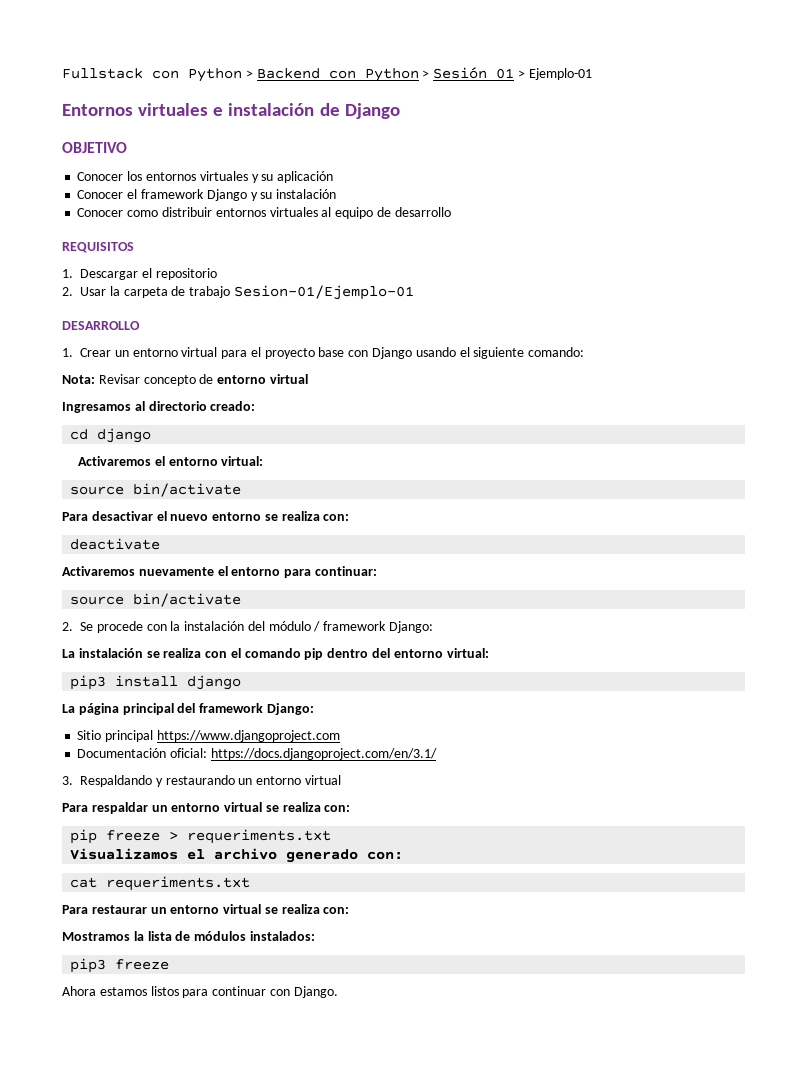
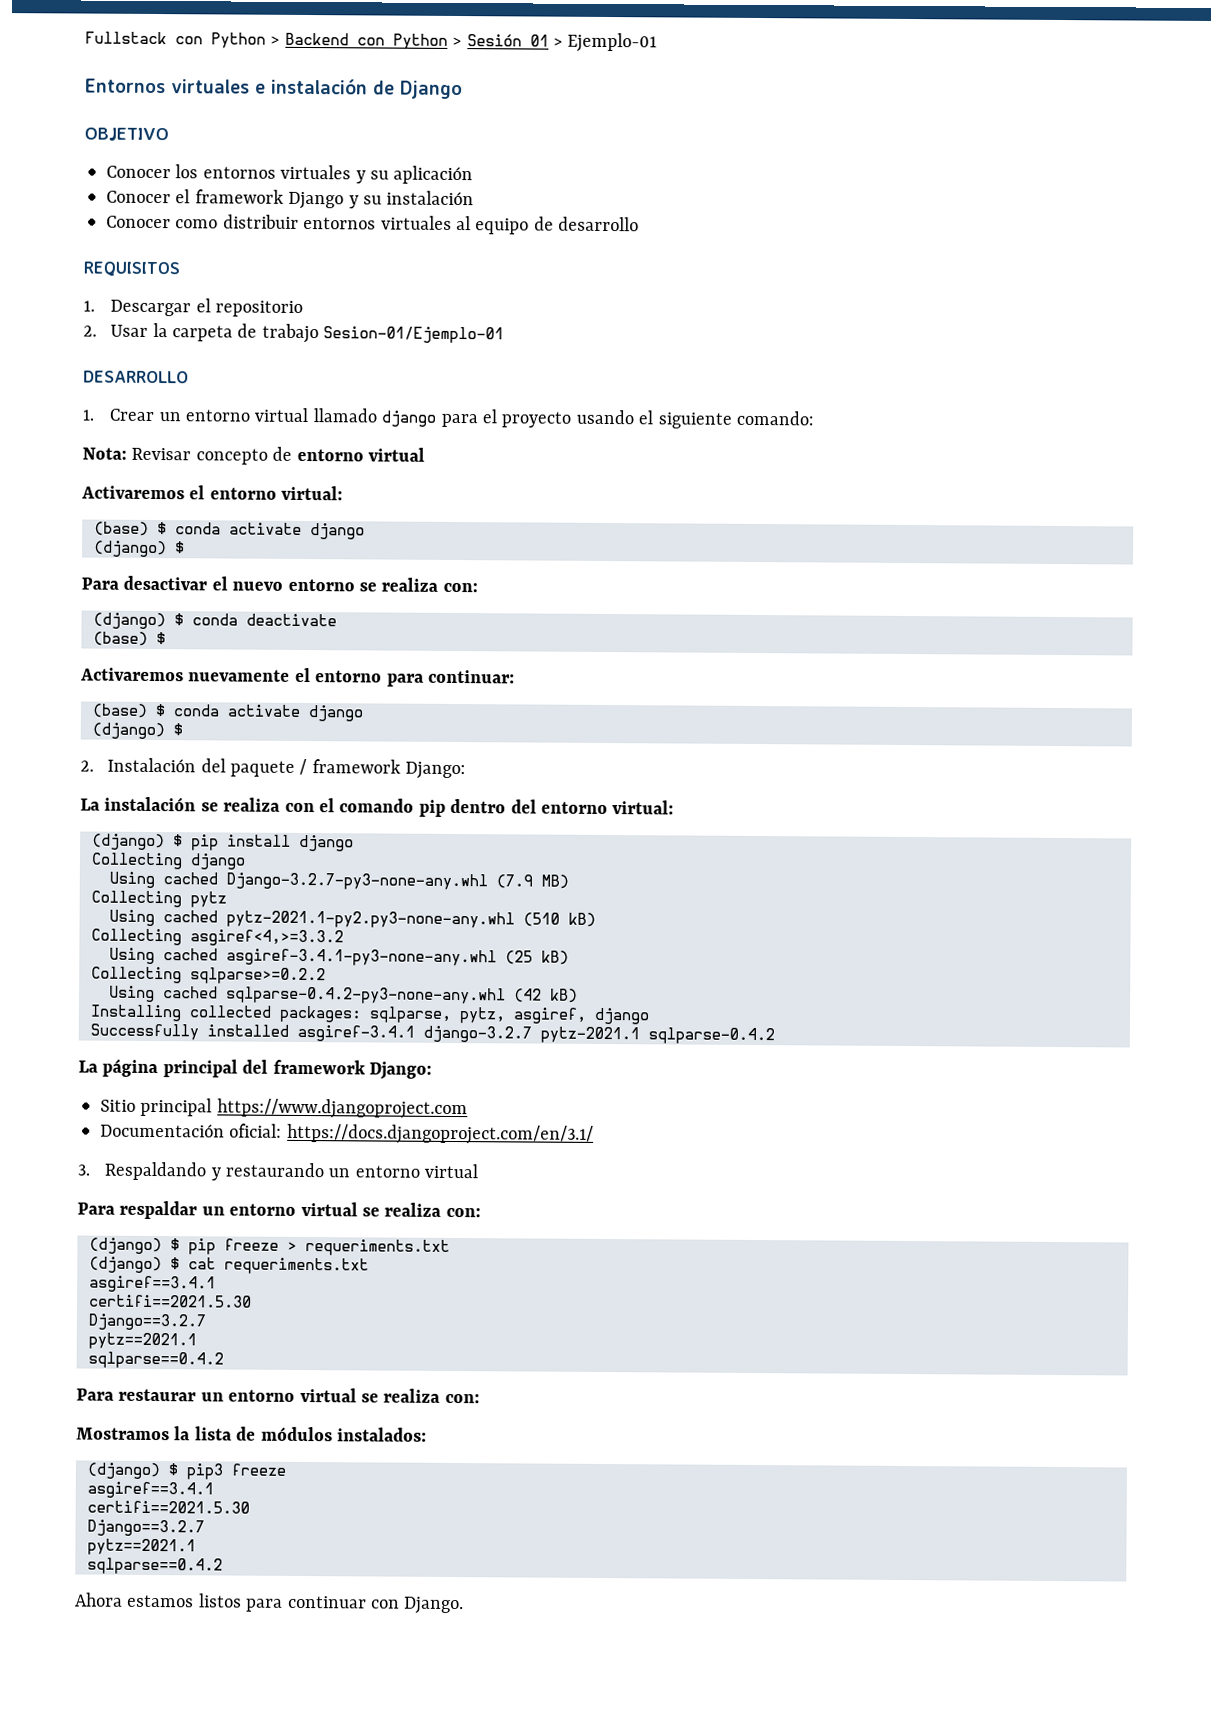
(218, 352) none -> [312,408,437,427] llamado django
[318,347,413,359] base con Django -> (572, 419) none
[62,401,256,413] [70,428,152,443] [78,456,264,466] [70,483,242,497] Ingresamos al directorio creado: // cd django // Activaremos el entorno virtual: // source bin/activate -> [81,485,344,501] [94,521,365,540] [93,540,185,558] Activaremos el entorno virtual: // (base) $ conda activate django // (django) $
(350, 517) none -> [93,612,238,630] (django) $ conda
(161, 544) none -> [93,631,166,646] // (base) $
[70,593,242,607] [62,621,311,633] source bin/activate // 2. Se procede con la instalación del módulo -> [92,703,364,722] [92,722,183,740] [80,757,295,777] (base) $ conda activate django // (django) $ // 2. Instalación del paquete
[70,675,107,690] pip3 -> [92,833,219,851] (django) $ pip
(242, 682) none -> [91,852,246,870] [109,871,569,891] [91,890,227,908] [109,909,596,929] [91,928,344,947] [109,947,569,967] [91,966,326,985] [109,985,578,1005] [90,1004,650,1025] [90,1023,775,1045] // Collecting django // Using cached Django-3.2.7-py3-none-any.whl (7.9 MB) // Collecting pytz // Using cached pytz-2021.1-py2.py3-none-any.whl (510 kB) // Collecting asgiref<4,>=3.3.2 // Using cached asgiref-3.4.1-py3-none-any.whl (25 kB) // Collecting sqlparse>=0.2.2 // Using cached sqlparse-0.4.2-py3-none-any.whl (42 kB) // Installing collected packages: sqlparse, pytz, asgiref, django // Successfully installed asgiref-3.4.1 django-3.2.7 pytz-2021.1 sqlparse-0.4.2
(351, 808) none -> [89,1237,180,1255] (django) $
[70,848,404,863] [70,876,251,891] Visualizamos el archivo generado con: // cat requeriments.txt -> [89,1256,369,1275] [89,1275,216,1293] [89,1294,252,1308] [88,1313,206,1331] [88,1332,197,1350] [88,1351,224,1369] (django) $ cat requeriments.txt // asgiref==3.4.1 // certifi==2021.5.30 // Django==3.2.7 // pytz==2021.1 // sqlparse==0.4.2
(315, 936) none -> [87,1462,178,1480] (django) $
(170, 964) none -> [87,1481,214,1499] [87,1500,250,1514] [87,1519,205,1537] [87,1538,196,1556] [87,1557,223,1575] // asgiref==3.4.1 // certifi==2021.5.30 // Django==3.2.7 // pytz==2021.1 // sqlparse==0.4.2

